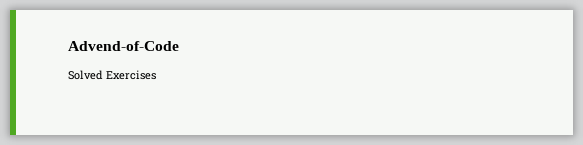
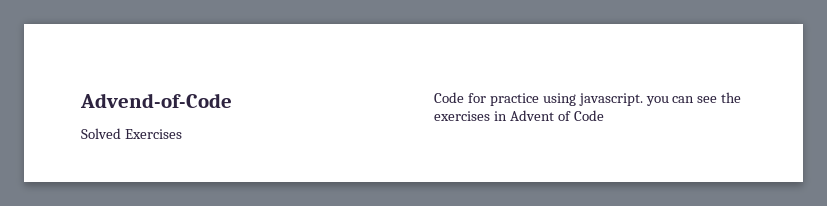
(156, 75) none -> [434,92,742,106] [434,110,604,121] // Code for practice using javascript. you can see the exercises in Advent of Code

